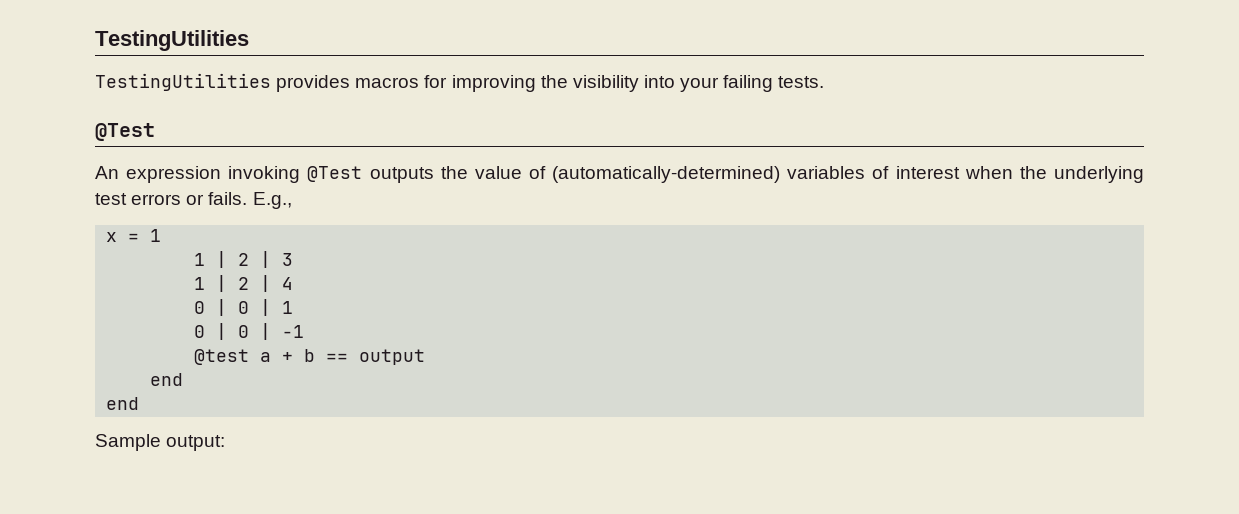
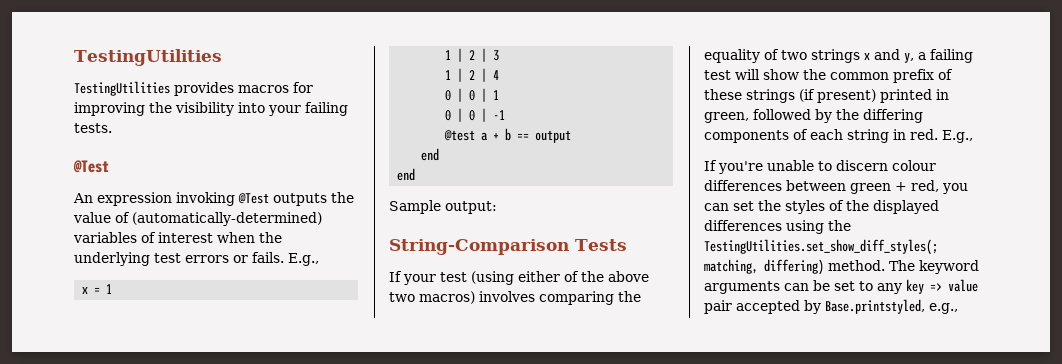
(226, 443) none -> [389,239,627,255] [389,271,649,285] [389,291,641,305] [704,49,973,63] [704,69,953,83] [704,89,949,103] [704,109,923,123] [704,129,973,143] [704,160,936,174] [704,180,968,194] [704,200,939,214] [704,220,851,234] [704,239,938,255] [704,259,979,275] [704,279,978,294] [704,299,958,314] // String-Comparison Tests // If your test (using either of the above two macros) involves comparing the equality of two strings x and y, a failing test will show the common prefix of these strings (if present) printed in green, followed by the differing components of each string in red. E.g., // If you're unable to discern colour differences between green + red, you can set the styles of the displayed differences using the TestingUtilities.set_show_diff_styles(; matching, differing) method. The keyword arguments can be set to any key => value pair accepted by Base.printstyled, e.g.,

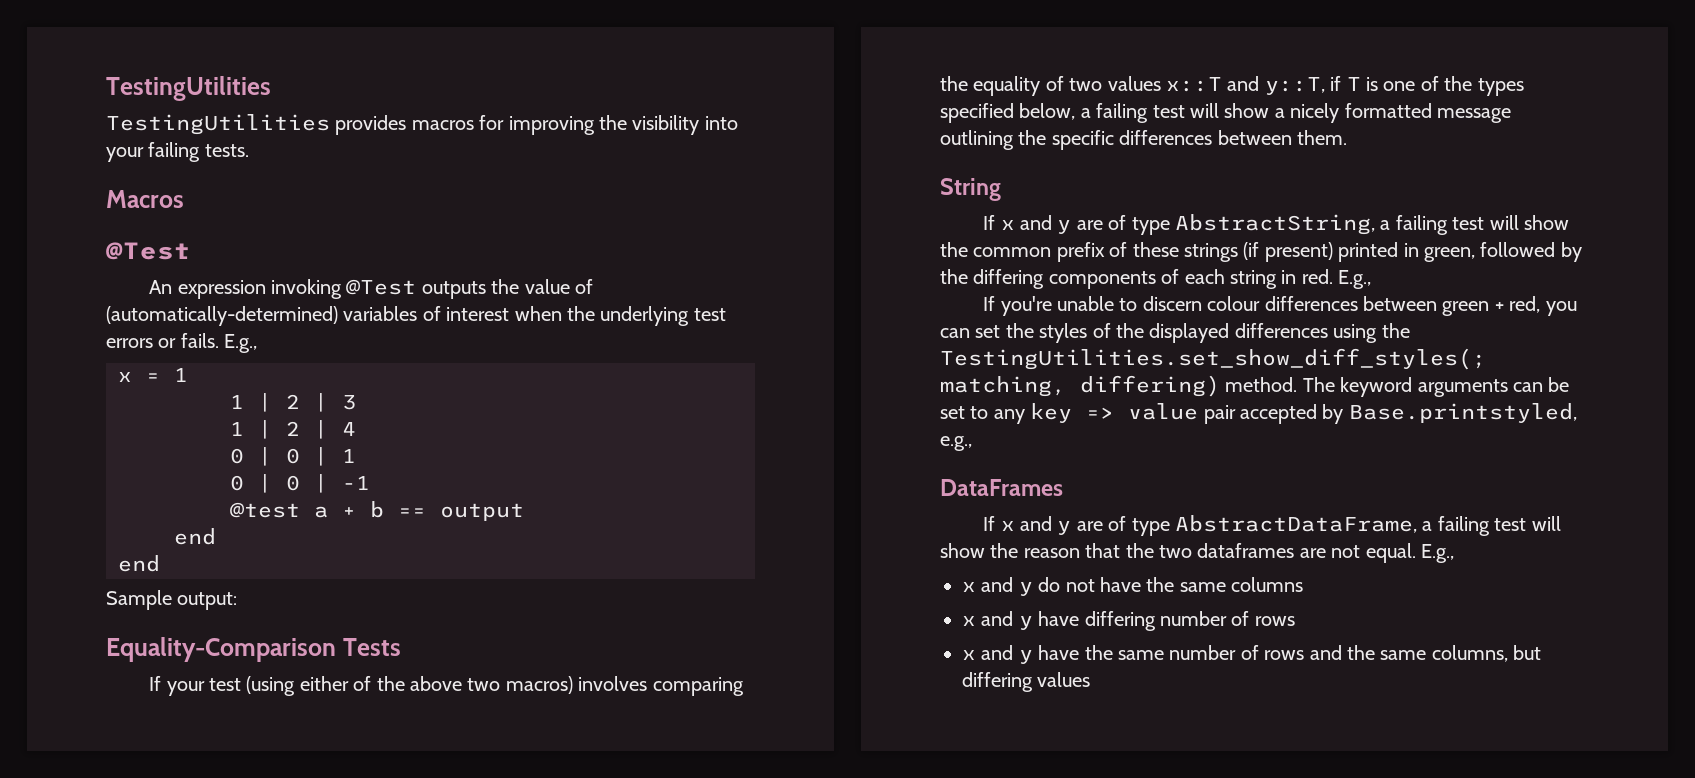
(112, 128) none -> [106,190,184,208] // Macros
[389,239,569,255] String-Comparison -> [106,637,336,662] Equality-Comparison
[811,49,914,63] strings x and y, -> [1107,76,1524,96] [940,103,1511,123] [940,130,1347,150] [940,178,1001,201] [983,214,1376,235] values x::T and y::T, if T is one of the types specified below, a failing test will show a nicely formatted message outlining the specific differences between them. // String // If x and y are of type AbstractString,
(958, 308) none -> [940,479,1063,496] [983,515,1561,536] [940,543,1454,563] [962,577,1304,596] [962,611,1295,631] [962,645,1542,664] [962,672,1091,692] // DataFrames // If x and y are of type AbstractDataFrame, a failing test will show the reason that the two dataframes are not equal. E.g., // x and y do not have the same columns // x and y have differing number of rows // x and y have the same number of rows and the same columns, but differing values

